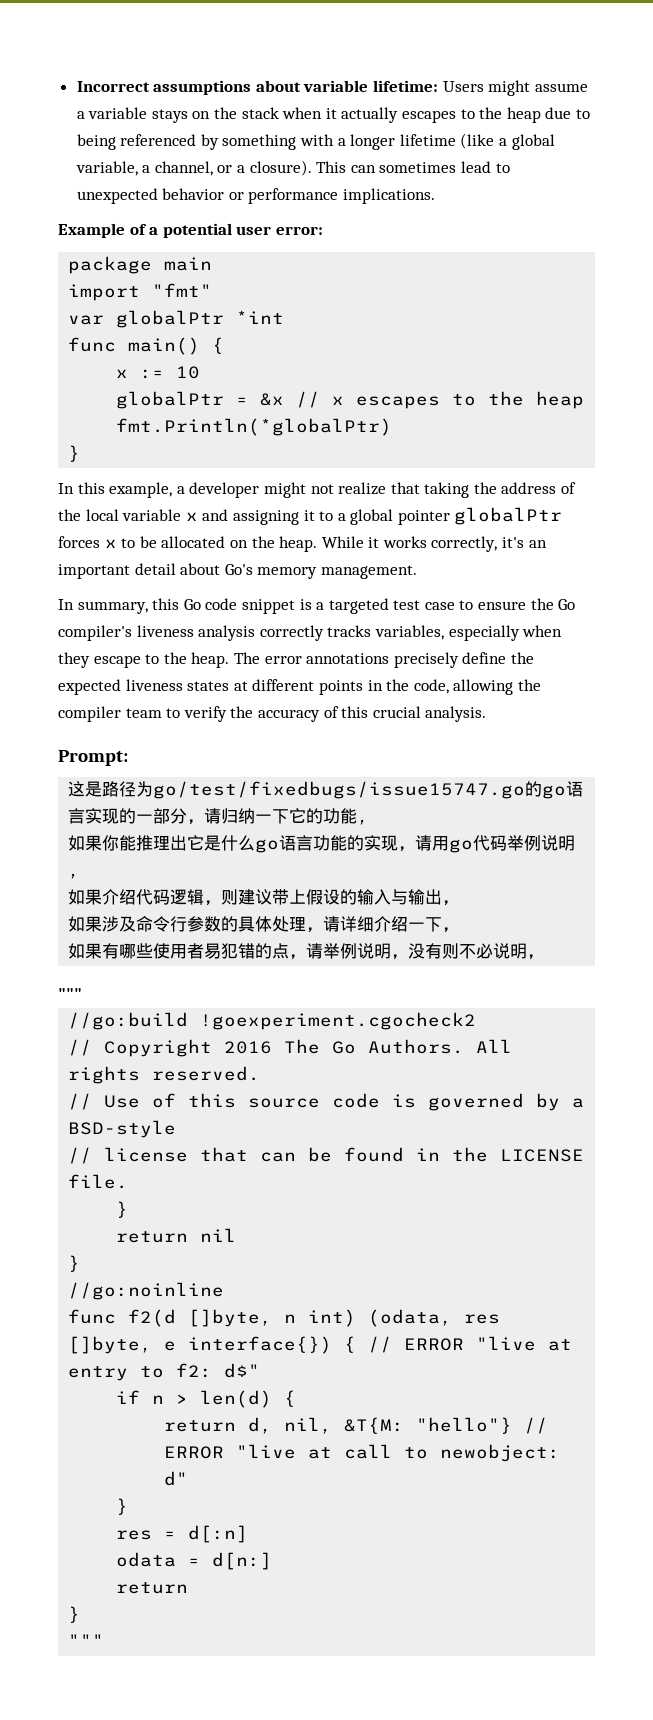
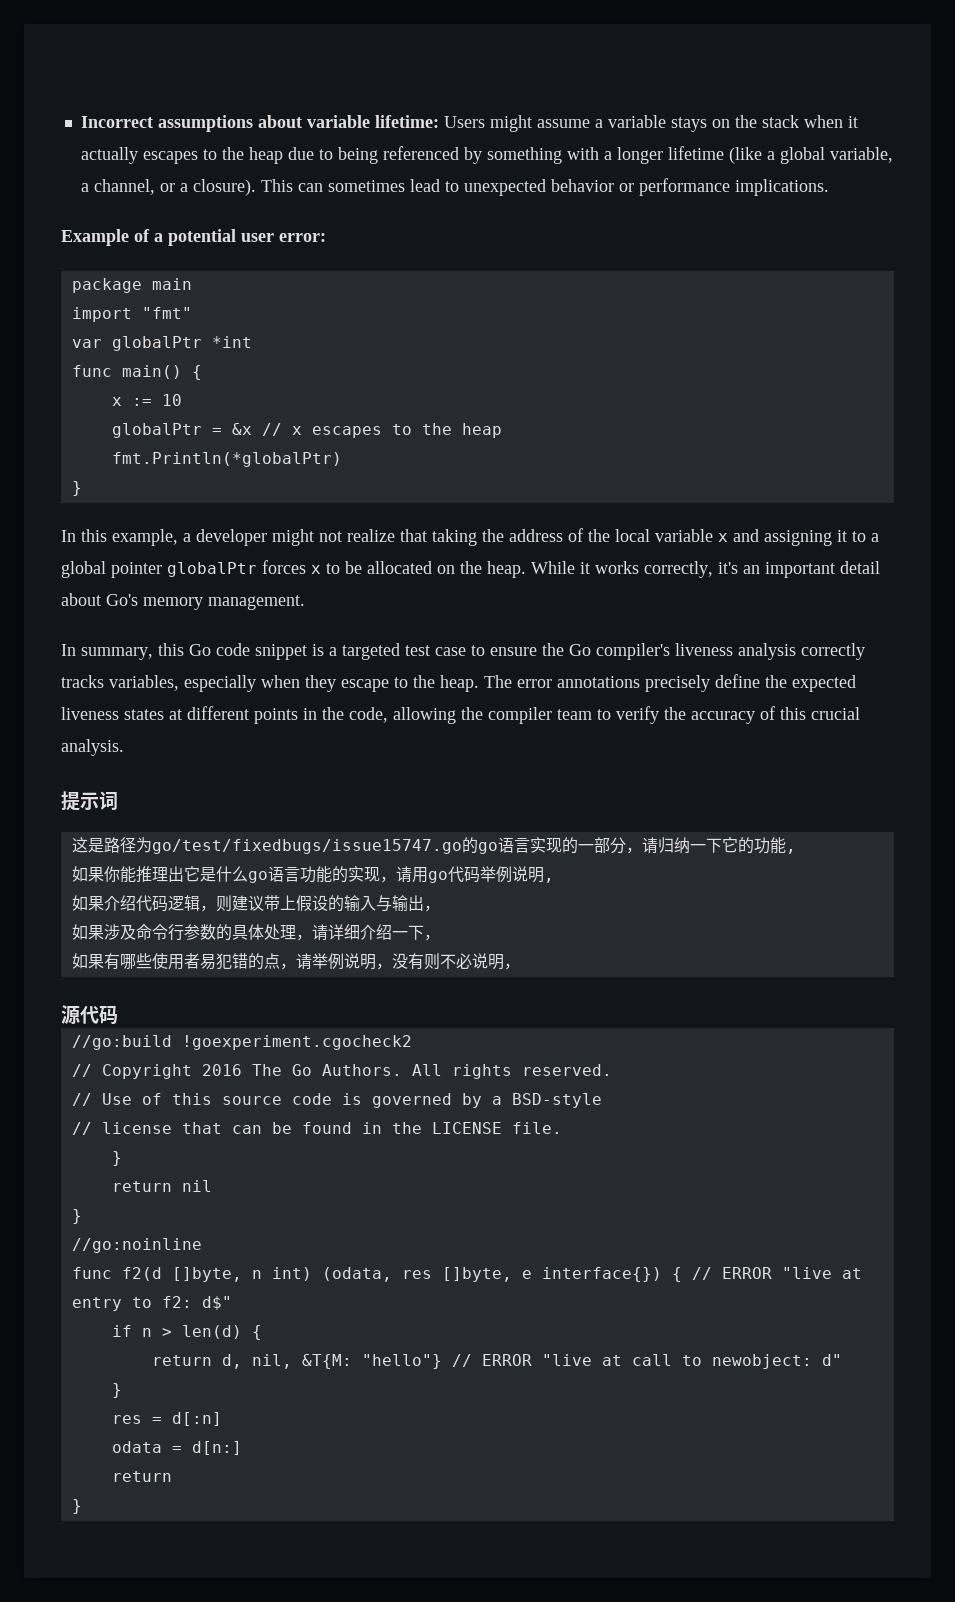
[58,750,128,766] Prompt: -> [61,791,118,811] 提示词
[58,988,82,1001] """ -> [61,1005,118,1024] 源代码
[68,1634,105,1647] // """ -> (82, 1506) none

